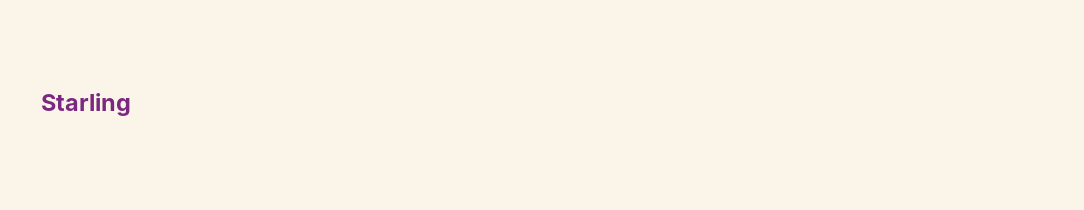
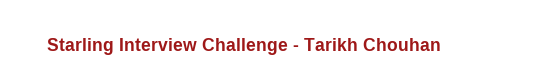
(131, 104) none -> [119,38,441,55] Interview Challenge - Tarikh Chouhan

